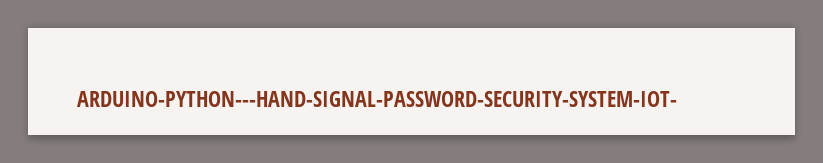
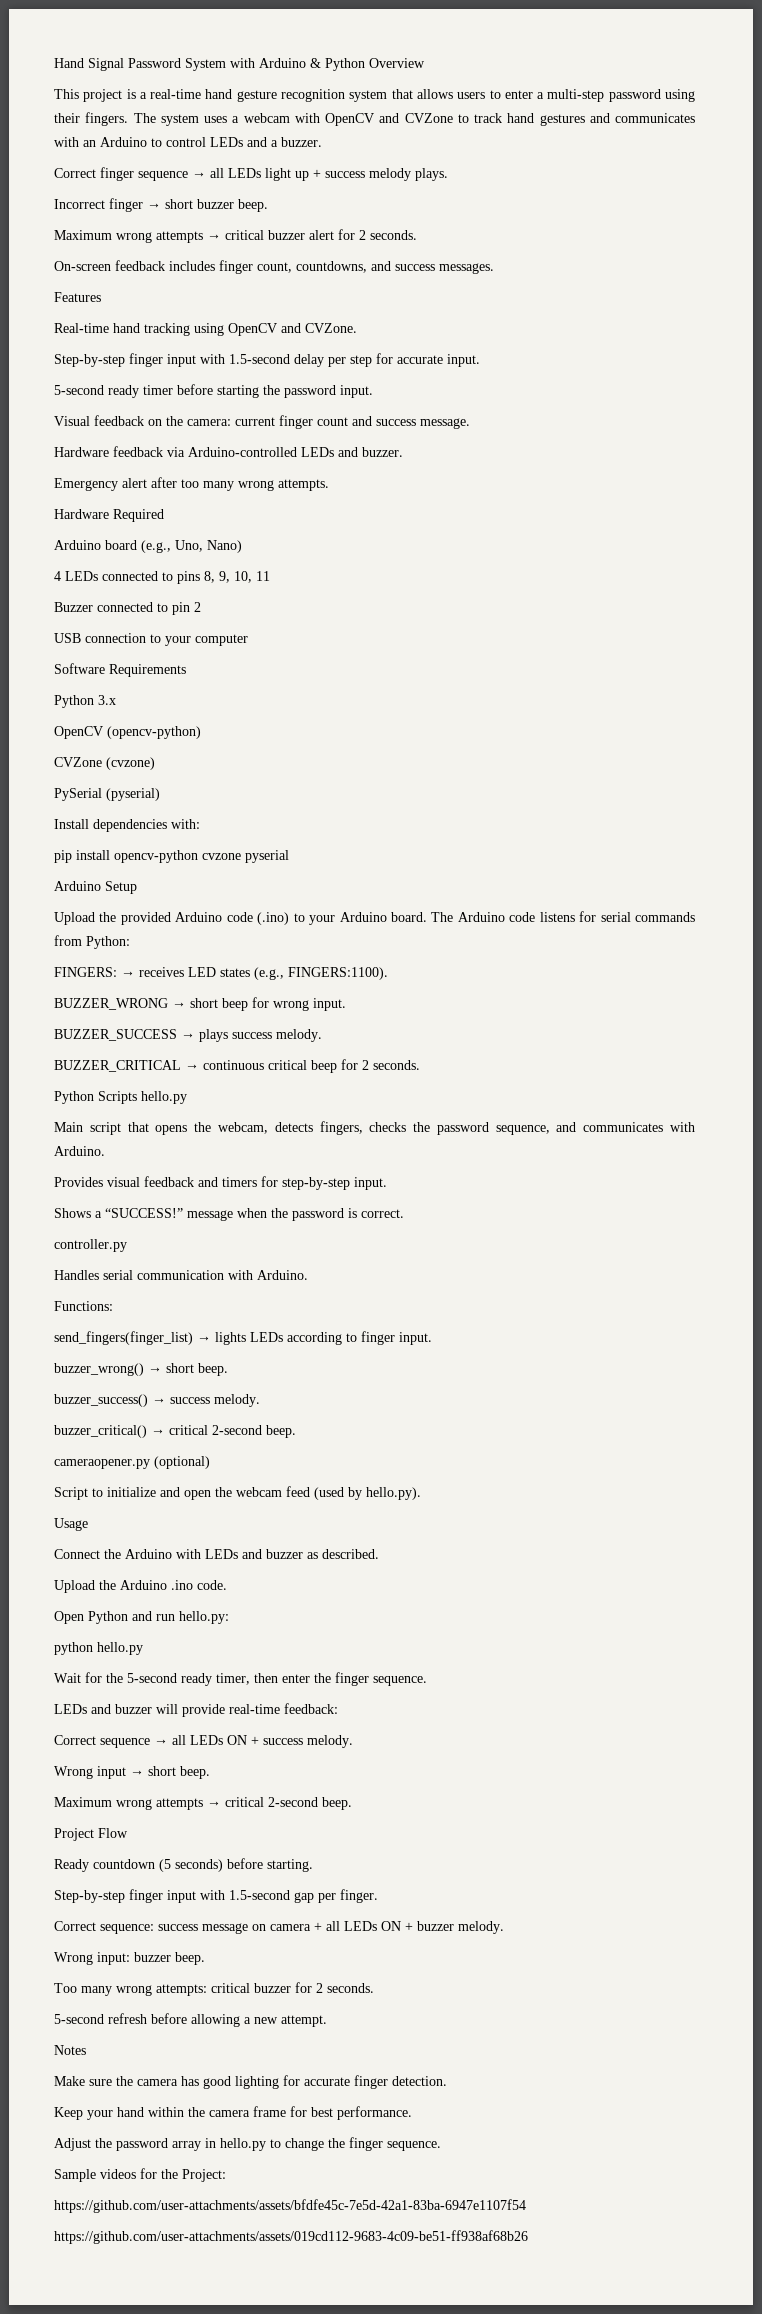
[77,91,677,107] ARDUINO-PYTHON---HAND-SIGNAL-PASSWORD-SECURITY-SYSTEM-IOT- -> [54,58,425,71] [54,89,695,102] [54,112,695,126] [54,137,322,147] [54,167,448,181] [54,198,268,212] [54,229,417,243] [54,260,494,274] [54,292,101,302] [54,323,357,336] [54,353,480,367] [54,384,373,398] [54,415,470,429] [54,446,403,457] [54,477,329,491] [54,509,164,522] [54,540,242,553] [54,571,270,584] [54,602,201,615] [54,633,248,646] [54,663,186,677] [54,695,116,708] [54,726,201,739] [54,757,155,770] [54,788,160,801] [54,819,200,832] [54,850,289,863] [54,881,137,894] [54,911,695,925] [54,935,130,949] [54,967,388,980] [54,997,346,1011] [54,1029,322,1042] [54,1059,420,1073] [54,1091,187,1104] [54,1121,695,1135] [54,1146,105,1156] [54,1176,387,1190] [54,1208,404,1221] [54,1239,127,1252] [54,1270,308,1280] [54,1301,113,1311] [54,1331,432,1345] [54,1363,228,1376] [54,1394,260,1407] [54,1425,296,1438] [54,1456,210,1469] [54,1486,421,1500] [54,1518,88,1531] [54,1549,379,1559] [54,1580,227,1593] [54,1611,229,1624] [54,1642,143,1655] [54,1672,427,1686] [54,1703,338,1717] [54,1735,353,1748] [54,1766,210,1779] [54,1797,352,1810] [54,1828,128,1841] [54,1858,313,1872] [54,1889,378,1903] [54,1921,504,1934] [54,1952,205,1965] [54,1982,374,1996] [54,2013,327,2027] [54,2045,86,2055] [54,2075,447,2089] [54,2106,412,2120] [54,2137,441,2151] [54,2168,226,2182] [54,2199,526,2213] [54,2230,528,2244] Hand Signal Password System with Arduino & Python Overview // This project is a real-time hand gesture recognition system that allows users to enter a multi-step password using their fingers. The system uses a webcam with OpenCV and CVZone to track hand gestures and communicates with an Arduino to control LEDs and a buzzer. // Correct finger sequence → all LEDs light up + success melody plays. // Incorrect finger → short buzzer beep. // Maximum wrong attempts → critical buzzer alert for 2 seconds. // On-screen feedback includes finger count, countdowns, and success messages. // Features // Real-time hand tracking using OpenCV and CVZone. // Step-by-step finger input with 1.5-second delay per step for accurate input. // 5-second ready timer before starting the password input. // Visual feedback on the camera: current finger count and success message. // Hardware feedback via Arduino-controlled LEDs and buzzer. // Emergency alert after too many wrong attempts. // Hardware Required // Arduino board (e.g., Uno, Nano) // 4 LEDs connected to pins 8, 9, 10, 11 // Buzzer connected to pin 2 // USB connection to your computer // Software Requirements // Python 3.x // OpenCV (opencv-python) // CVZone (cvzone) // PySerial (pyserial) // Install dependencies with: // pip install opencv-python cvzone pyserial // Arduino Setup // Upload the provided Arduino code (.ino) to your Arduino board. The Arduino code listens for serial commands from Python: // FINGERS: → receives LED states (e.g., FINGERS:1100). // BUZZER_WRONG → short beep for wrong input. // BUZZER_SUCCESS → plays success melody. // BUZZER_CRITICAL → continuous critical beep for 2 seconds. // Python Scripts hello.py // Main script that opens the webcam, detects fingers, checks the password sequence, and communicates with Arduino. // Provides visual feedback and timers for step-by-step input. // Shows a “SUCCESS!” message when the password is correct. // controller.py // Handles serial communication with Arduino. // Functions: // send_fingers(finger_list) → lights LEDs according to finger input. // buzzer_wrong() → short beep. // buzzer_success() → success melody. // buzzer_critical() → critical 2-second beep. // cameraopener.py (optional) // Script to initialize and open the webcam feed (used by hello.py). // Usage // Connect the Arduino with LEDs and buzzer as described. // Upload the Arduino .ino code. // Open Python and run hello.py: // python hello.py // Wait for the 5-second ready timer, then enter the finger sequence. // LEDs and buzzer will provide real-time feedback: // Correct sequence → all LEDs ON + success melody. // Wrong input → short beep. // Maximum wrong attempts → critical 2-second beep. // Project Flow // Ready countdown (5 seconds) before starting. // Step-by-step finger input with 1.5-second gap per finger. // Correct sequence: success message on camera + all LEDs ON + buzzer melody. // Wrong input: buzzer beep. // Too many wrong attempts: critical buzzer for 2 seconds. // 5-second refresh before allowing a new attempt. // Notes // Make sure the camera has good lighting for accurate finger detection. // Keep your hand within the camera frame for best performance. // Adjust the password array in hello.py to change the finger sequence. // Sample videos for the Project: // https://github.com/user-attachments/assets/bfdfe45c-7e5d-42a1-83ba-6947e1107f54 // https://github.com/user-attachments/assets/019cd112-9683-4c09-be51-ff938af68b26

